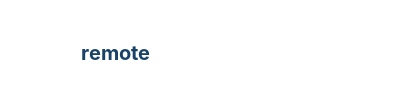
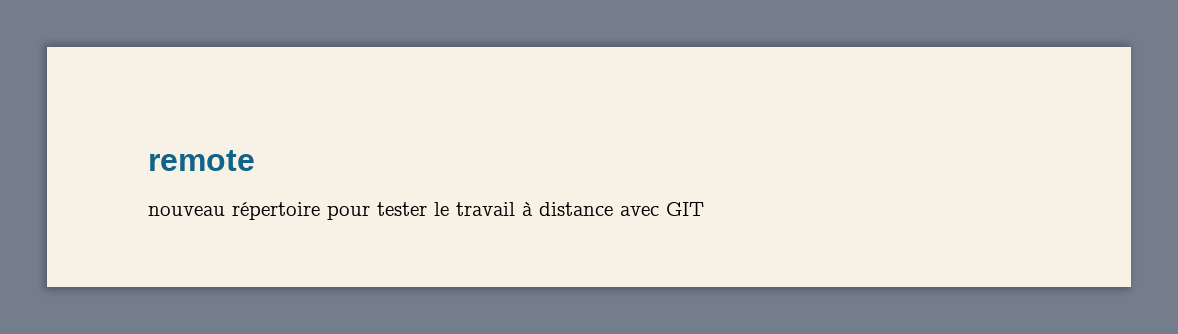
(150, 53) none -> [148,202,704,220] // nouveau répertoire pour tester le travail à distance avec GIT

